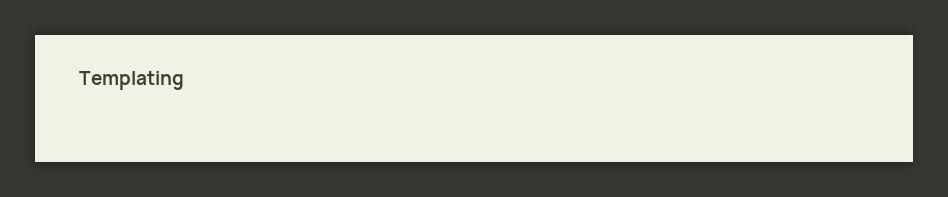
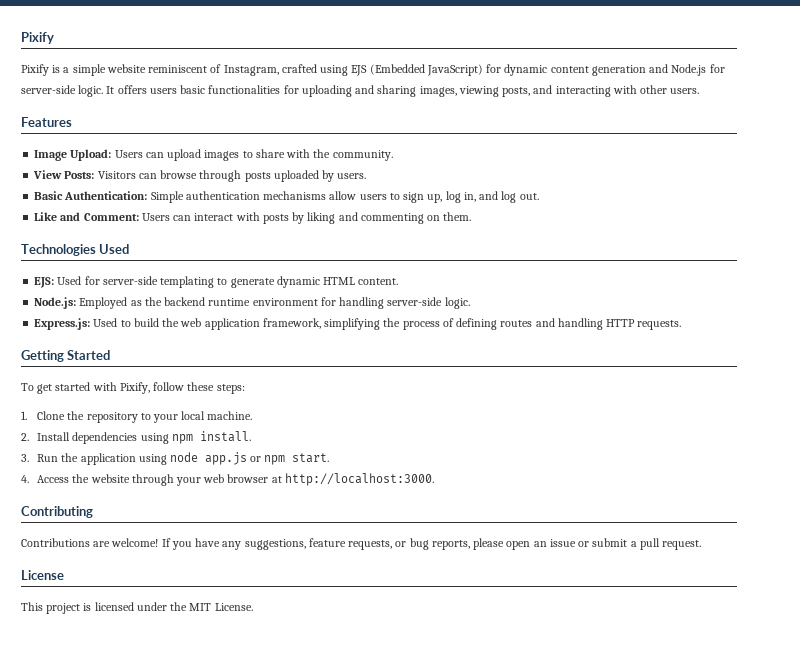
[79,71,184,90] Templating -> [21,32,54,44] [21,64,725,76] [21,85,700,97] [21,117,72,127] [34,149,393,161] [33,170,367,182] [34,191,539,203] [34,212,472,224] [21,244,130,256] [34,276,399,288] [34,297,470,309] [34,318,682,330] [21,350,111,362] [21,382,245,394] [21,411,253,423] [21,431,251,444] [21,452,330,465] [21,473,434,486] [21,506,93,518] [21,538,702,550] [21,570,64,580] [21,602,253,614] Pixify // Pixify is a simple website reminiscent of Instagram, crafted using EJS (Embedded JavaScript) for dynamic content generation and Node.js for server-side logic. It offers users basic functionalities for uploading and sharing images, viewing posts, and interacting with other users. // Features // Image Upload: Users can upload images to share with the community. // View Posts: Visitors can browse through posts uploaded by users. // Basic Authentication: Simple authentication mechanisms allow users to sign up, log in, and log out. // Like and Comment: Users can interact with posts by liking and commenting on them. // Technologies Used // EJS: Used for server-side templating to generate dynamic HTML content. // Node.js: Employed as the backend runtime environment for handling server-side logic. // Express.js: Used to build the web application framework, simplifying the process of defining routes and handling HTTP requests. // Getting Started // To get started with Pixify, follow these steps: // 1. Clone the repository to your local machine. // 2. Install dependencies using npm install. // 3. Run the application using node app.js or npm start. // 4. Access the website through your web browser at http://localhost:3000. // Contributing // Contributions are welcome! If you have any suggestions, feature requests, or bug reports, please open an issue or submit a pull request. // License // This project is licensed under the MIT License.

